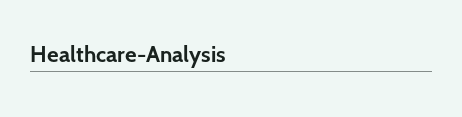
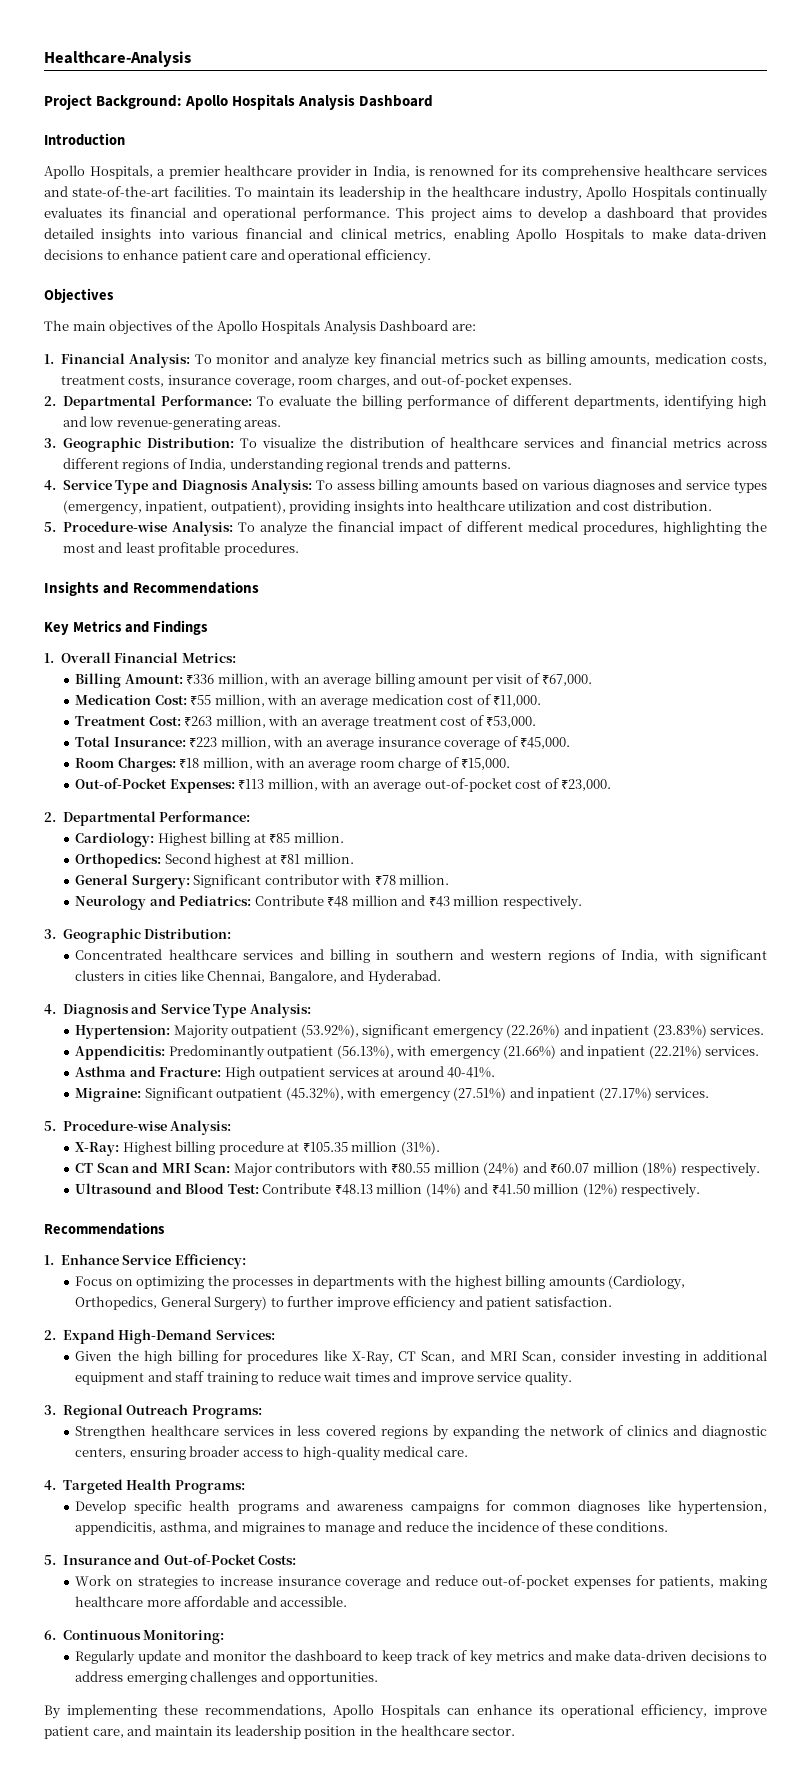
(226, 56) none -> [44,94,434,110] [44,133,125,146] [44,165,767,179] [44,186,768,201] [44,207,767,222] [44,228,767,242] [44,249,431,264] [44,288,114,303] [44,320,476,335] [44,353,767,368] [60,374,573,388] [44,395,767,410] [62,416,282,430] [44,437,767,452] [62,458,511,472] [44,479,767,494] [62,500,712,515] [44,521,767,536] [62,542,299,556] [44,581,260,596] [44,620,208,635] [44,652,236,663] [75,673,593,688] [75,694,542,708] [75,715,537,729] [75,736,571,750] [75,757,511,772] [75,778,612,793] [44,811,251,826] [75,832,344,847] [75,853,354,868] [75,874,450,889] [75,895,582,910] [44,928,232,943] [75,949,767,963] [75,970,441,985] [44,1003,311,1018] [75,1024,765,1039] [75,1045,760,1060] [75,1066,496,1080] [75,1087,710,1102] [44,1120,232,1135] [75,1141,440,1156] [75,1162,760,1177] [75,1183,701,1198] [44,1222,165,1235] [44,1254,246,1269] [75,1275,686,1290] [75,1296,612,1311] [44,1329,275,1344] [75,1350,767,1365] [75,1371,572,1386] [44,1404,262,1419] [75,1425,767,1440] [75,1446,468,1461] [44,1479,245,1494] [75,1500,767,1515] [75,1521,669,1535] [44,1554,297,1565] [75,1575,767,1589] [75,1596,348,1607] [44,1630,225,1644] [75,1650,767,1665] [75,1671,379,1685] [44,1704,767,1719] [44,1725,516,1739] // Project Background: Apollo Hospitals Analysis Dashboard // Introduction // Apollo Hospitals, a premier healthcare provider in India, is renowned for its comprehensive healthcare services and state-of-the-art facilities. To maintain its leadership in the healthcare industry, Apollo Hospitals continually evaluates its financial and operational performance. This project aims to develop a dashboard that provides detailed insights into various financial and clinical metrics, enabling Apollo Hospitals to make data-driven decisions to enhance patient care and operational efficiency. // Objectives // The main objectives of the Apollo Hospitals Analysis Dashboard are: // 1. Financial Analysis: To monitor and analyze key financial metrics such as billing amounts, medication costs, treatment costs, insurance coverage, room charges, and out-of-pocket expenses. // 2. Departmental Performance: To evaluate the billing performance of different departments, identifying high and low revenue-generating areas. // 3. Geographic Distribution: To visualize the distribution of healthcare services and financial metrics across different regions of India, understanding regional trends and patterns. // 4. Service Type and Diagnosis Analysis: To assess billing amounts based on various diagnoses and service types (emergency, inpatient, outpatient), providing insights into healthcare utilization and cost distribution. // 5. Procedure-wise Analysis: To analyze the financial impact of different medical procedures, highlighting the most and least profitable procedures. // Insights and Recommendations // Key Metrics and Findings // 1. Overall Financial Metrics: // Billing Amount: ₹336 million, with an average billing amount per visit of ₹67,000. // Medication Cost: ₹55 million, with an average medication cost of ₹11,000. // Treatment Cost: ₹263 million, with an average treatment cost of ₹53,000. // Total Insurance: ₹223 million, with an average insurance coverage of ₹45,000. // Room Charges: ₹18 million, with an average room charge of ₹15,000. // Out-of-Pocket Expenses: ₹113 million, with an average out-of-pocket cost of ₹23,000. // 2. Departmental Performance: // Cardiology: Highest billing at ₹85 million. // Orthopedics: Second highest at ₹81 million. // General Surgery: Significant contributor with ₹78 million. // Neurology and Pediatrics: Contribute ₹48 million and ₹43 million respectively. // 3. Geographic Distribution: // Concentrated healthcare services and billing in southern and western regions of India, with significant clusters in cities like Chennai, Bangalore, and Hyderabad. // 4. Diagnosis and Service Type Analysis: // Hypertension: Majority outpatient (53.92%), significant emergency (22.26%) and inpatient (23.83%) services. // Appendicitis: Predominantly outpatient (56.13%), with emergency (21.66%) and inpatient (22.21%) services. // Asthma and Fracture: High outpatient services at around 40-41%. // Migraine: Significant outpatient (45.32%), with emergency (27.51%) and inpatient (27.17%) services. // 5. Procedure-wise Analysis: // X-Ray: Highest billing procedure at ₹105.35 million (31%). // CT Scan and MRI Scan: Major contributors with ₹80.55 million (24%) and ₹60.07 million (18%) respectively. // Ultrasound and Blood Test: Contribute ₹48.13 million (14%) and ₹41.50 million (12%) respectively. // Recommendations // 1. Enhance Service Efficiency: // Focus on optimizing the processes in departments with the highest billing amounts (Cardiology, Orthopedics, General Surgery) to further improve efficiency and patient satisfaction. // 2. Expand High-Demand Services: // Given the high billing for procedures like X-Ray, CT Scan, and MRI Scan, consider investing in additional equipment and staff training to reduce wait times and improve service quality. // 3. Regional Outreach Programs: // Strengthen healthcare services in less covered regions by expanding the network of clinics and diagnostic centers, ensuring broader access to high-quality medical care. // 4. Targeted Health Programs: // Develop specific health programs and awareness campaigns for common diagnoses like hypertension, appendicitis, asthma, and migraines to manage and reduce the incidence of these conditions. // 5. Insurance and Out-of-Pocket Costs: // Work on strategies to increase insurance coverage and reduce out-of-pocket expenses for patients, making healthcare more affordable and accessible. // 6. Continuous Monitoring: // Regularly update and monitor the dashboard to keep track of key metrics and make data-driven decisions to address emerging challenges and opportunities. // By implementing these recommendations, Apollo Hospitals can enhance its operational efficiency, improve patient care, and maintain its leadership position in the healthcare sector.

